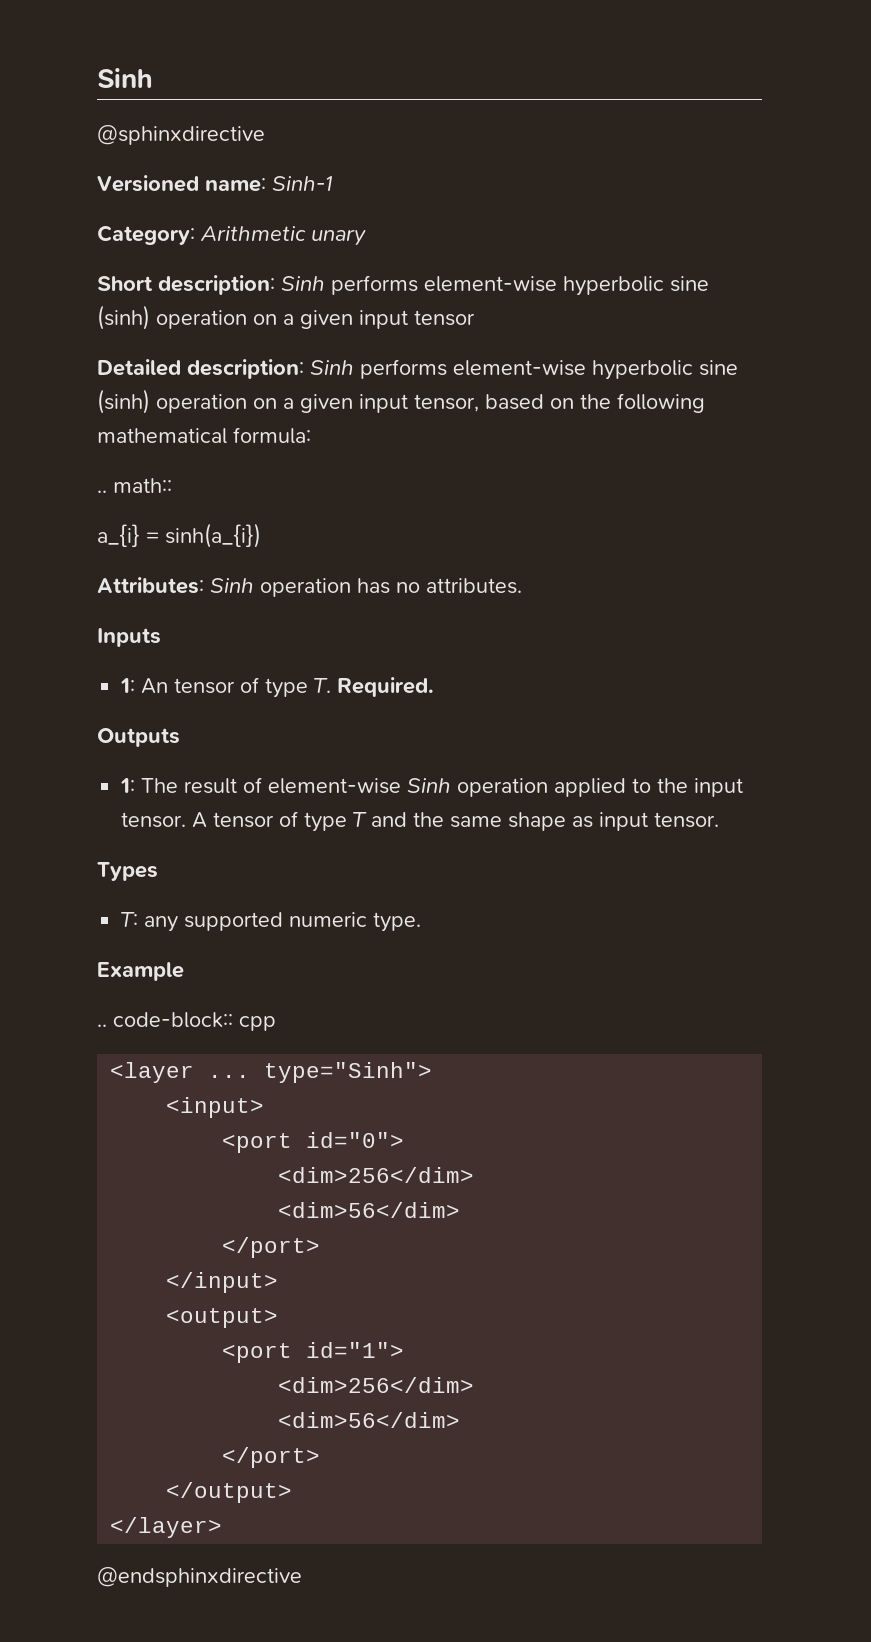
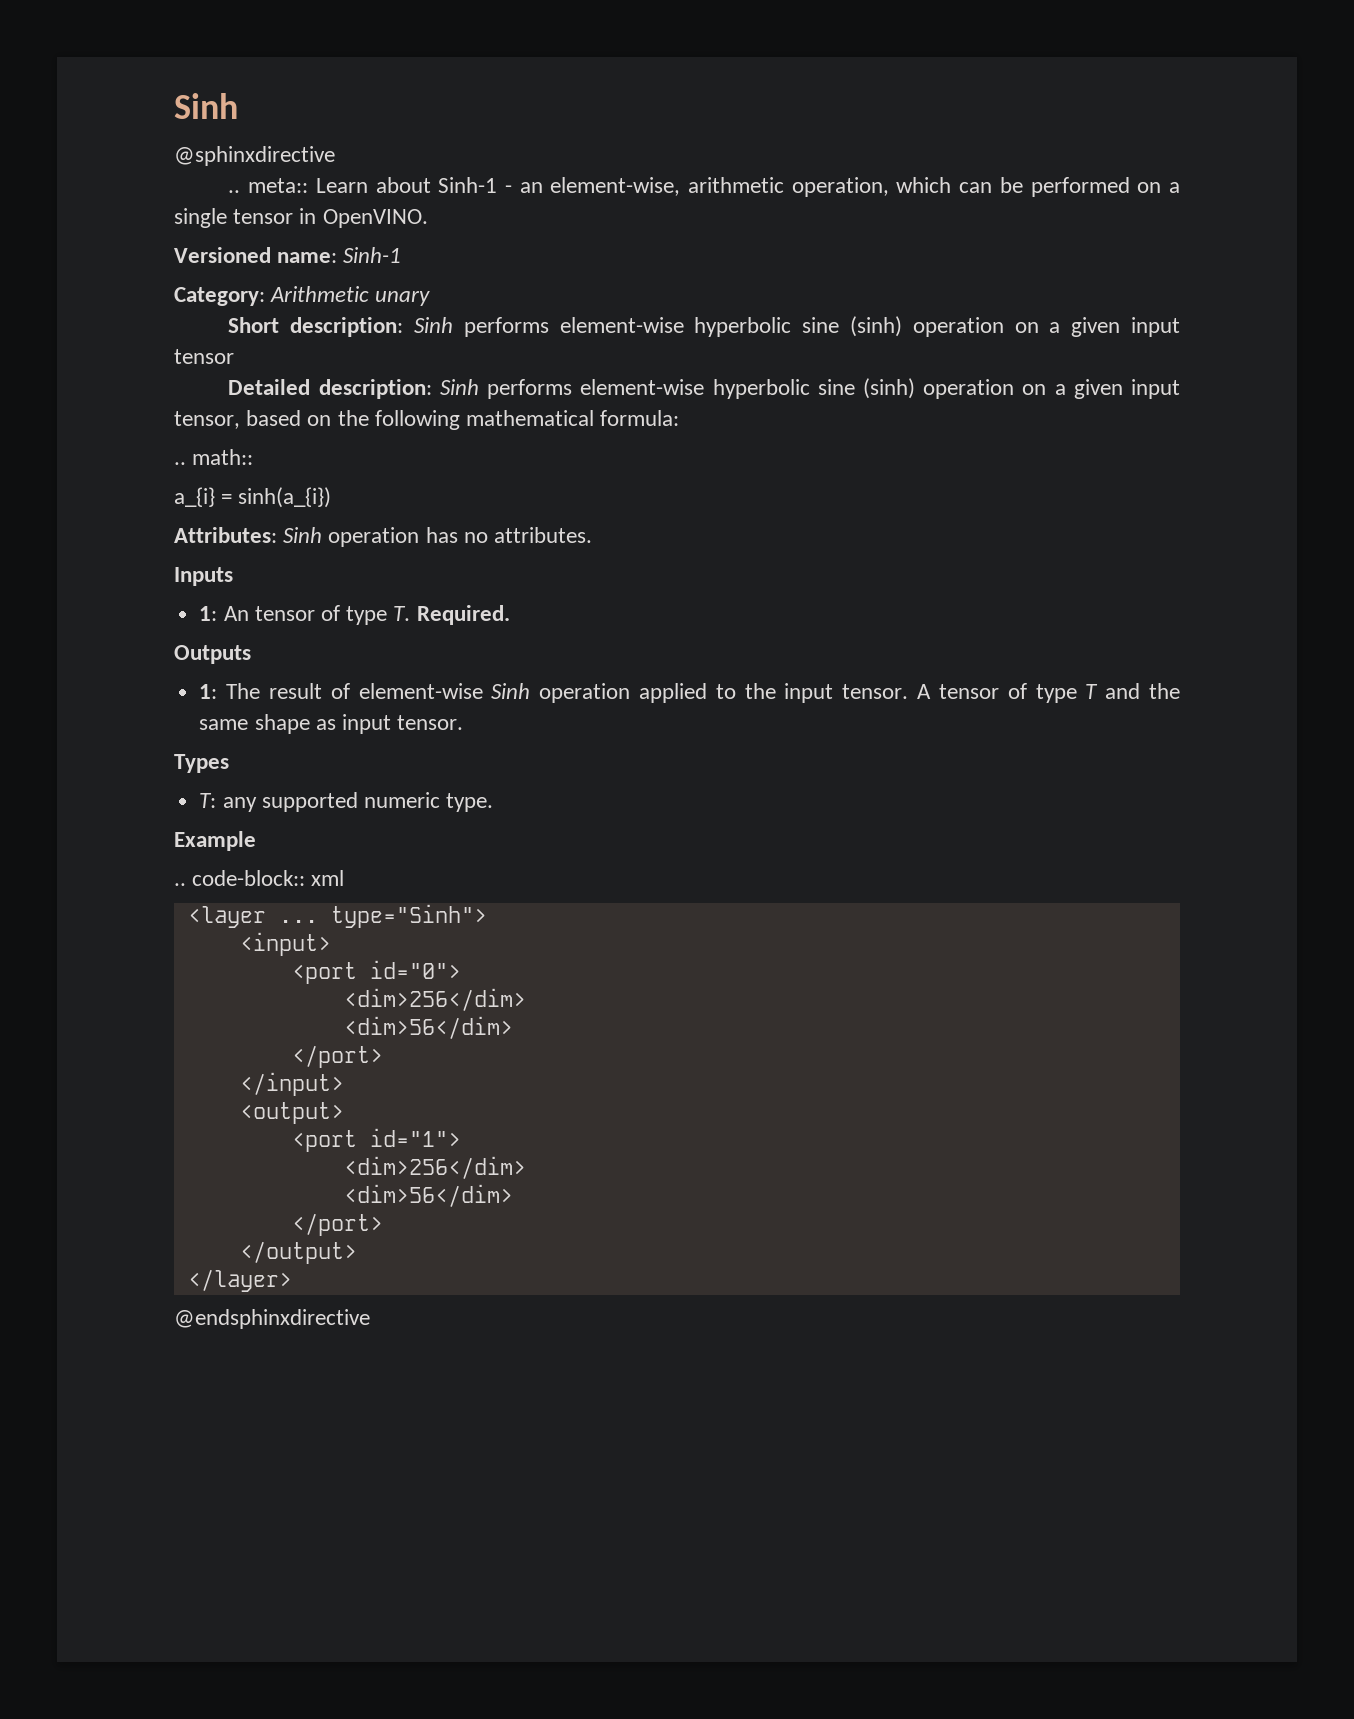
(265, 135) none -> [228,177,1180,197] [174,208,428,228] // .. meta:: Learn about Sinh-1 - an element-wise, arithmetic operation, which can be performed on a single tensor in OpenVINO.
[239,1016,276,1031] cpp -> [311,870,345,886] xml

